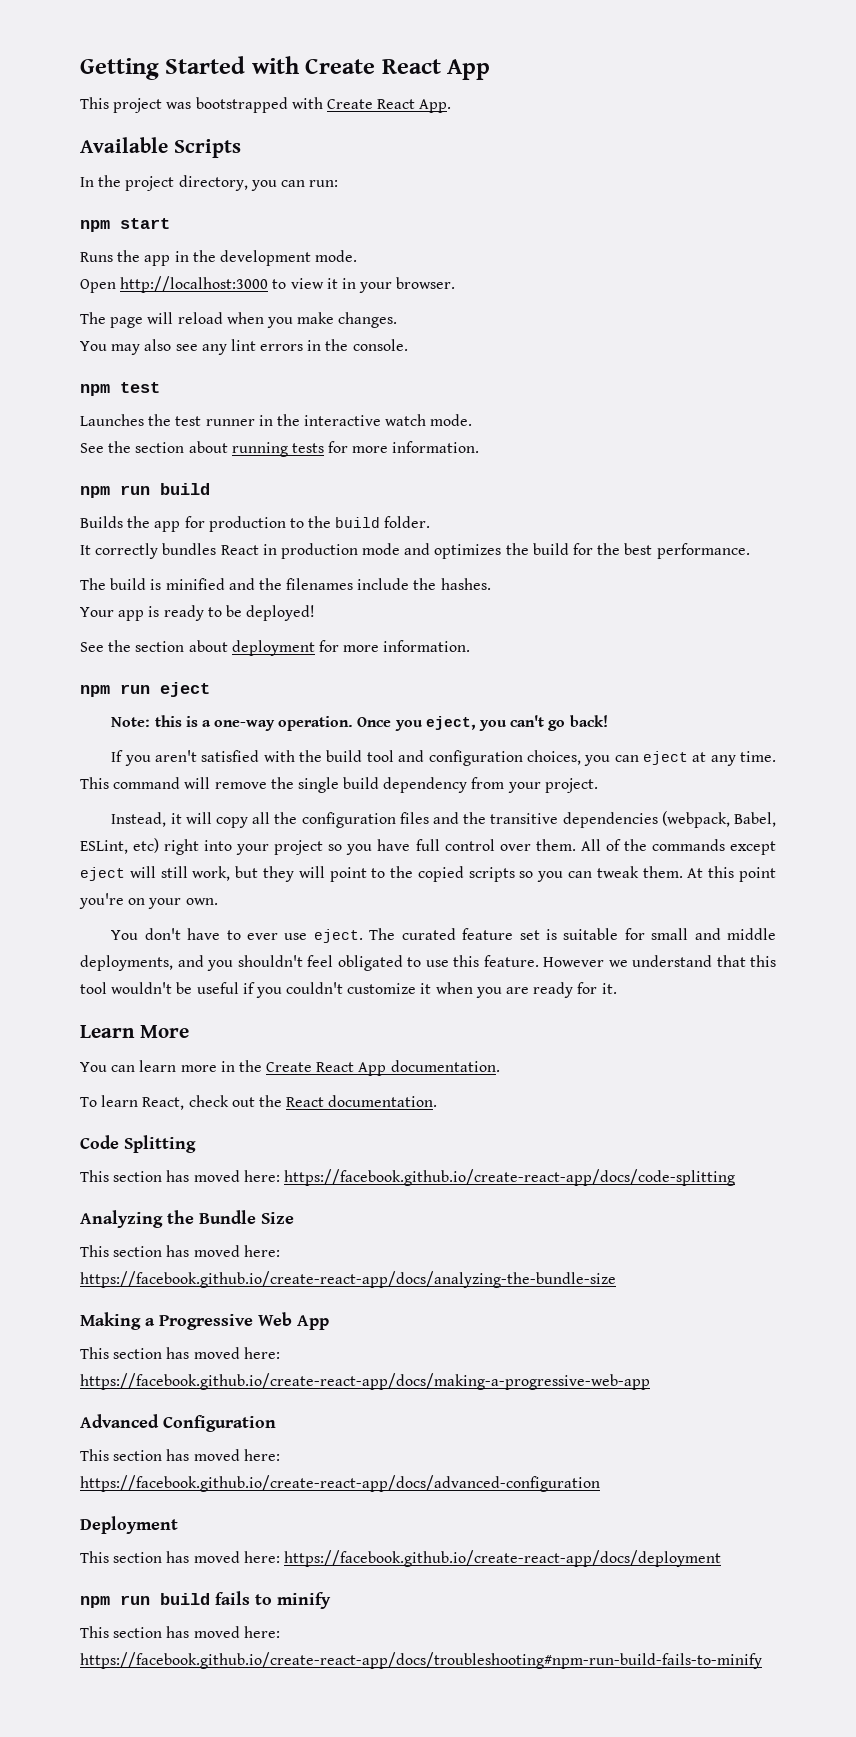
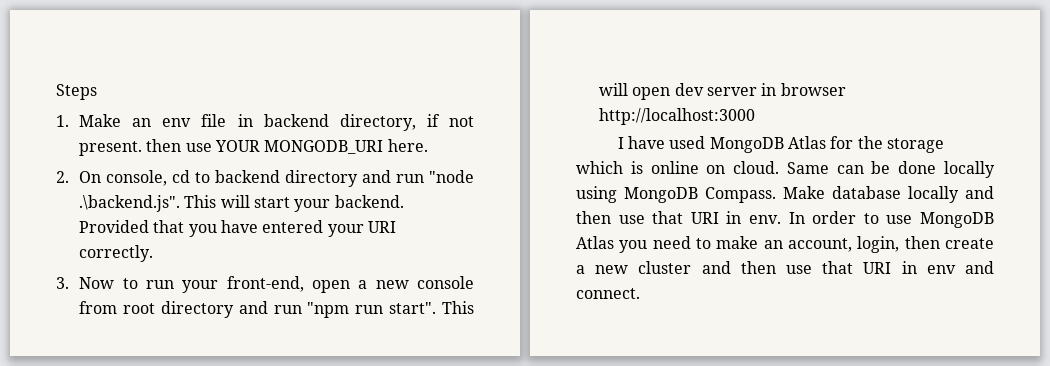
[80,56,491,80] [80,97,452,113] [80,137,241,158] [80,175,339,191] [80,218,170,232] [80,250,358,266] [80,276,456,293] [80,312,398,328] [80,339,408,355] [80,382,160,396] [80,414,473,426] [80,441,480,457] [80,483,210,498] [80,516,431,532] [80,543,750,559] [80,578,491,590] [80,605,316,621] [80,640,471,656] [80,682,210,697] [111,715,608,731] [111,750,777,766] [80,777,598,793] [111,811,776,828] [80,838,776,855] [80,866,776,882] [79,893,218,909] [111,928,776,943] [80,955,776,971] [80,982,617,998] [80,1025,189,1038] [80,1060,500,1076] [80,1095,438,1110] [80,1135,196,1153] [80,1169,735,1186] [80,1210,294,1228] [80,1245,280,1257] [80,1271,616,1288] [80,1312,329,1330] [80,1347,280,1359] [80,1373,650,1390] [80,1414,276,1432] [80,1449,280,1461] [80,1475,600,1492] [80,1516,178,1534] [80,1550,721,1567] [80,1591,331,1609] [80,1626,280,1638] [80,1652,762,1669] Getting Started with Create React App // This project was bootstrapped with Create React App. // Available Scripts // In the project directory, you can run: // npm start // Runs the app in the development mode. // Open http://localhost:3000 to view it in your browser. // The page will reload when you make changes. // You may also see any lint errors in the console. // npm test // Launches the test runner in the interactive watch mode. // See the section about running tests for more information. // npm run build // Builds the app for production to the build folder. // It correctly bundles React in production mode and optimizes the build for the best performance. // The build is minified and the filenames include the hashes. // Your app is ready to be deployed! // See the section about deployment for more information. // npm run eject // Note: this is a one-way operation. Once you eject, you can't go back! // If you aren't satisfied with the build tool and configuration choices, you can eject at any time. This command will remove the single build dependency from your project. // Instead, it will copy all the configuration files and the transitive dependencies (webpack, Babel, ESLint, etc) right into your project so you have full control over them. All of the commands except eject will still work, but they will point to the copied scripts so you can tweak them. At this point you're on your own. // You don't have to ever use eject. The curated feature set is suitable for small and middle deployments, and you shouldn't feel obligated to use this feature. However we understand that this tool wouldn't be useful if you couldn't customize it when you are ready for it. // Learn More // You can learn more in the Create React App documentation. // To learn React, check out the React documentation. // Code Splitting // This section has moved here: https://facebook.github.io/create-react-app/docs/code-splitting // Analyzing the Bundle Size // This section has moved here: https://facebook.github.io/create-react-app/docs/analyzing-the-bundle-size // Making a Progressive Web App // This section has moved here: https://facebook.github.io/create-react-app/docs/making-a-progressive-web-app // Advanced Configuration // This section has moved here: https://facebook.github.io/create-react-app/docs/advanced-configuration // Deployment // This section has moved here: https://facebook.github.io/create-react-app/docs/deployment // npm run build fails to minify // This section has moved here: https://facebook.github.io/create-react-app/docs/troubleshooting#npm-run-build-fails-to-minify -> [56,84,97,100] [56,114,475,131] [79,139,428,156] [56,170,475,187] [79,195,404,212] [79,220,397,237] [79,245,154,262] [56,276,475,293] [79,301,475,318] [599,83,846,100] [599,108,756,125] [617,136,944,153] [576,161,995,178] [576,186,994,203] [576,211,994,228] [576,236,994,253] [576,261,994,274] [576,288,640,299] Steps // 1. Make an env file in backend directory, if not present. then use YOUR MONGODB_URI here. // 2. On console, cd to backend directory and run "node .\backend.js". This will start your backend. Provided that you have entered your URI correctly. // 3. Now to run your front-end, open a new console from root directory and run "npm run start". This will open dev server in browser http://localhost:3000 // I have used MongoDB Atlas for the storage which is online on cloud. Same can be done locally using MongoDB Compass. Make database locally and then use that URI in env. In order to use MongoDB Atlas you need to make an account, login, then create a new cluster and then use that URI in env and connect.

